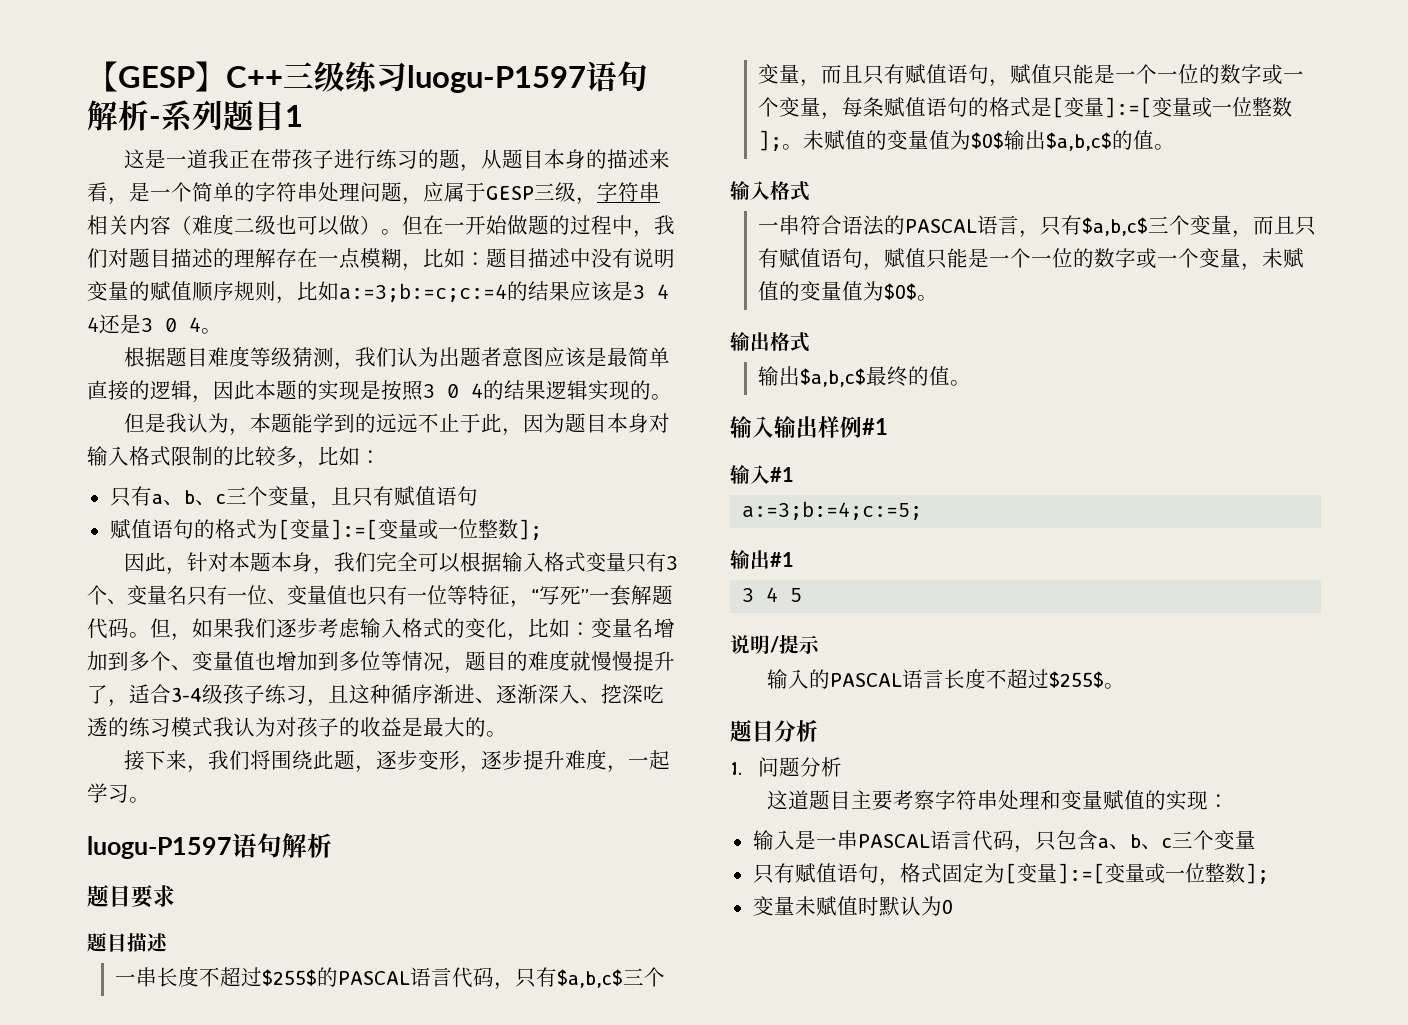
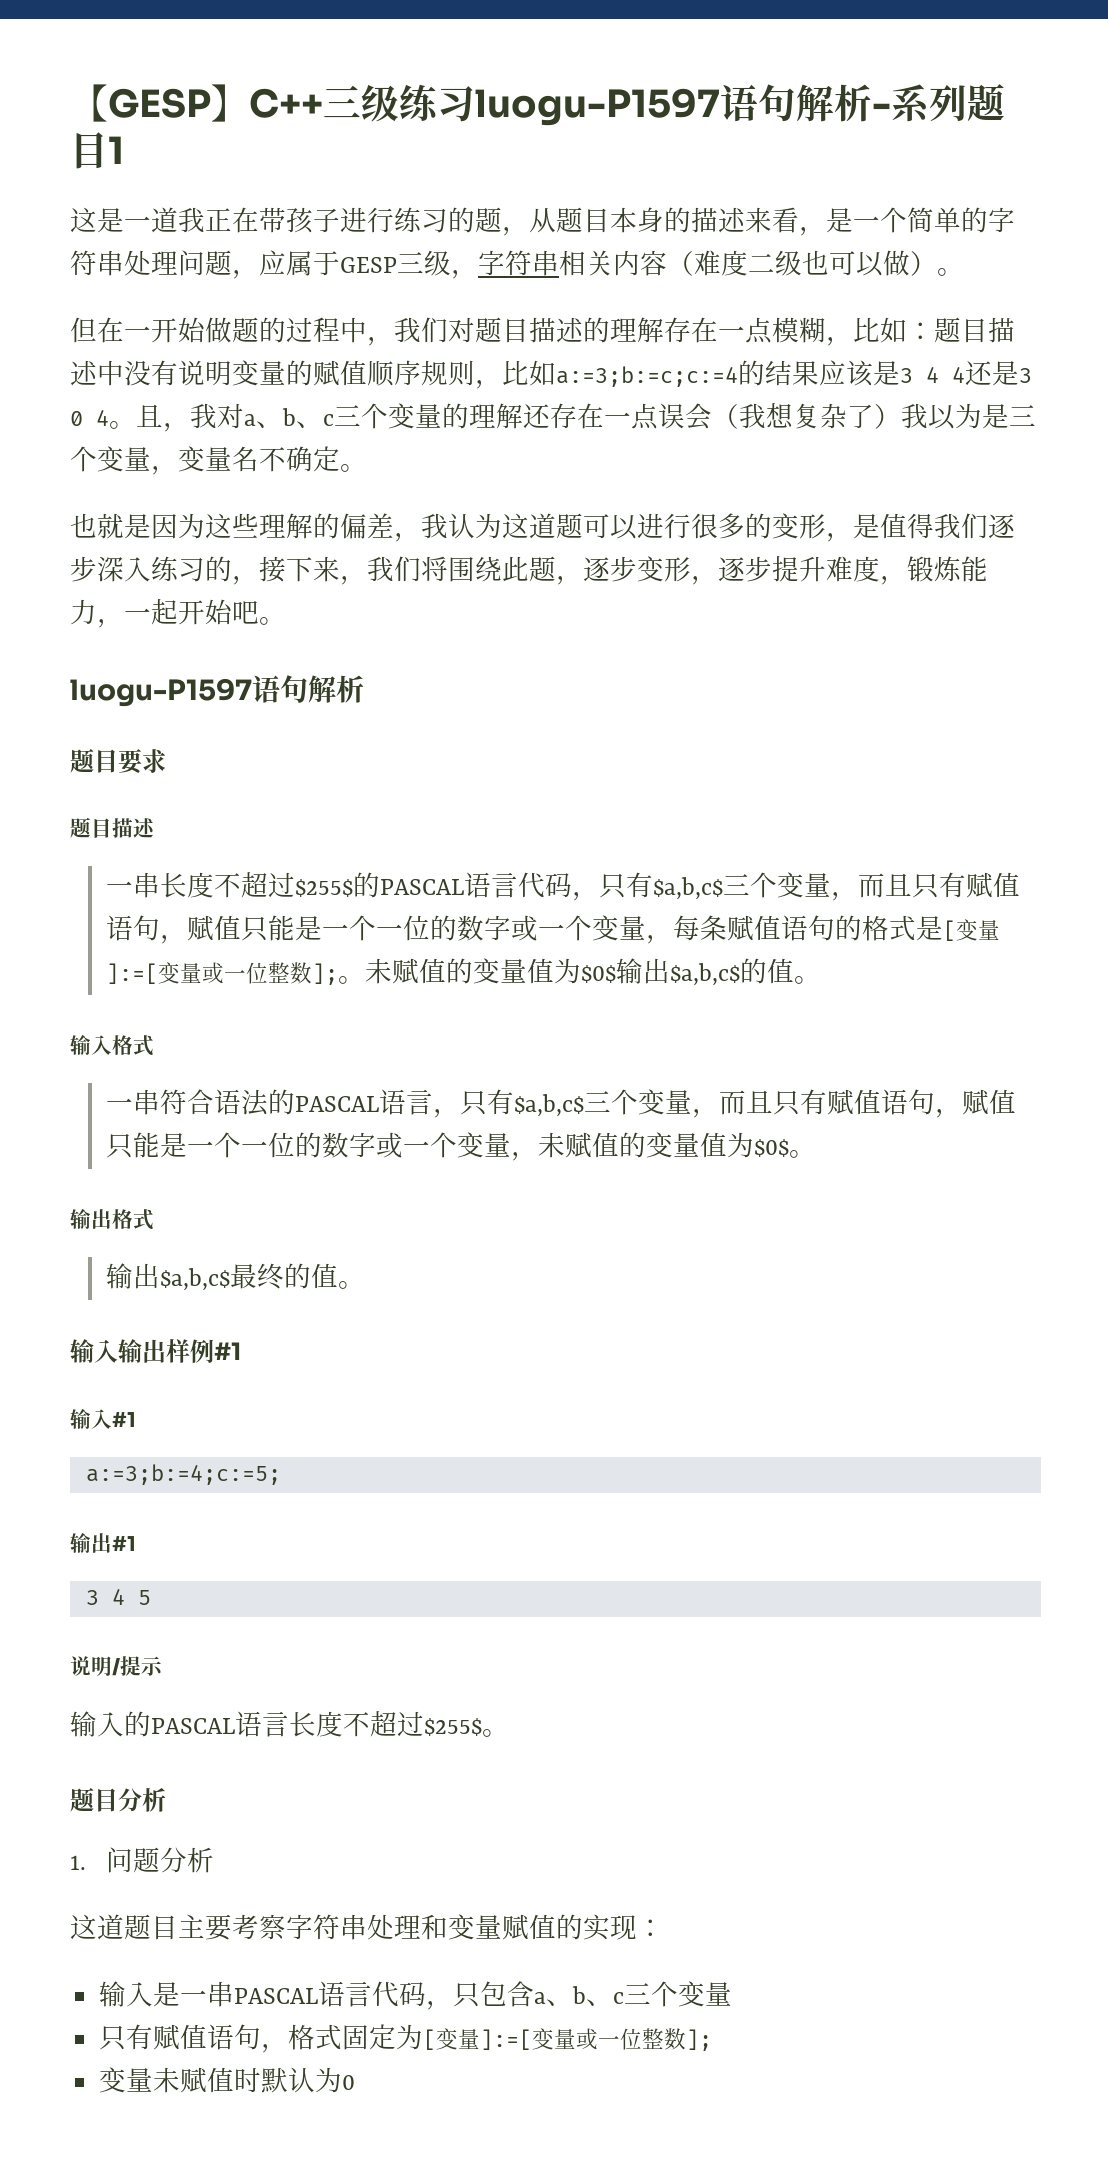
(402, 232) none -> (964, 272) //
[123,346,670,370] [87,380,672,403] [123,413,670,436] [87,446,381,469] [109,486,478,509] [109,519,542,540] [123,552,678,575] [87,585,673,608] [87,618,675,641] [87,650,675,674] [87,684,664,707] [87,717,507,738] // 根据题目难度等级猜测，我们认为出题者意图应该是最简单直接的逻辑，因此本题的实现是按照3 0 4的结果逻辑实现的。 // 但是我认为，本题能学到的远远不止于此，因为题目本身对输入格式限制的比较多，比如： // 只有a、b、c三个变量，且只有赋值语句 // 赋值语句的格式为[变量]:=[变量或一位整数]; // 因此，针对本题本身，我们完全可以根据输入格式变量只有3个、变量名只有一位、变量值也只有一位等特征，“写死”一套解题代码。但，如果我们逐步考虑输入格式的变化，比如：变量名增加到多个、变量值也增加到多位等情况，题目的难度就慢慢提升了，适合3-4级孩子练习，且这种循序渐进、逐渐深入、挖深吃透的练习模式我认为对孩子的收益是最大的。 // -> [136,403,1036,432] [70,446,367,475] [70,513,1015,542] [70,556,259,585] 且，我对a、b、c三个变量的理解还存在一点误会（我想复杂了）我以为是三个变量，变量名不确定。 // 也就是因为这些理解的偏差，我认为这道题可以进行很多的变形，是值得我们逐步深入练习的，
[627,750,670,770] [87,783,129,803] 一起学习 -> [907,556,988,582] [70,599,259,628] 锻炼能力，一起开始吧

